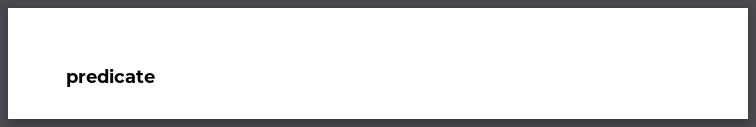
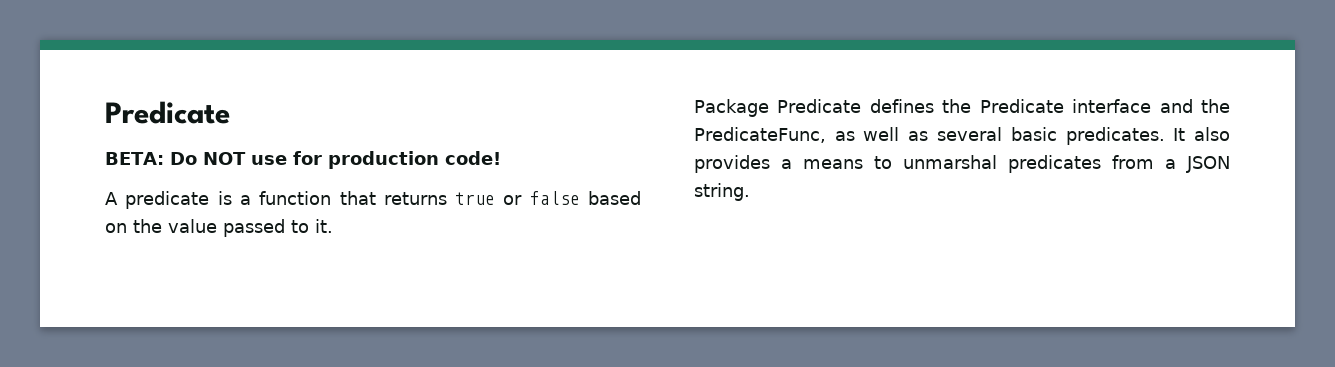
[66,68,155,87] predicate -> [105,101,230,124] [105,151,501,169] [105,191,641,209] [105,219,333,237] [694,99,1230,117] [694,127,1230,145] [694,155,1230,173] [694,183,750,201] Predicate // BETA: Do NOT use for production code! // A predicate is a function that returns true or false based on the value passed to it. // Package Predicate defines the Predicate interface and the PredicateFunc, as well as several basic predicates. It also provides a means to unmarshal predicates from a JSON string.

